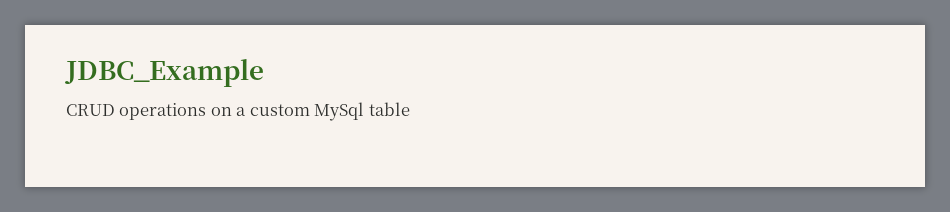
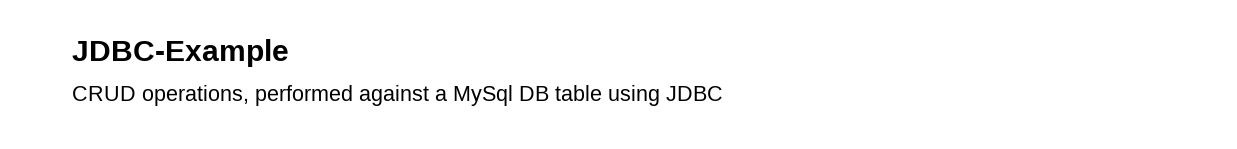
[64,59,264,87] JDBC_Example -> [72,39,289,67] JDBC-Example
[119,102,410,121] operations on a custom MySql table -> [142,85,723,106] operations, performed against a MySql DB table using JDBC

